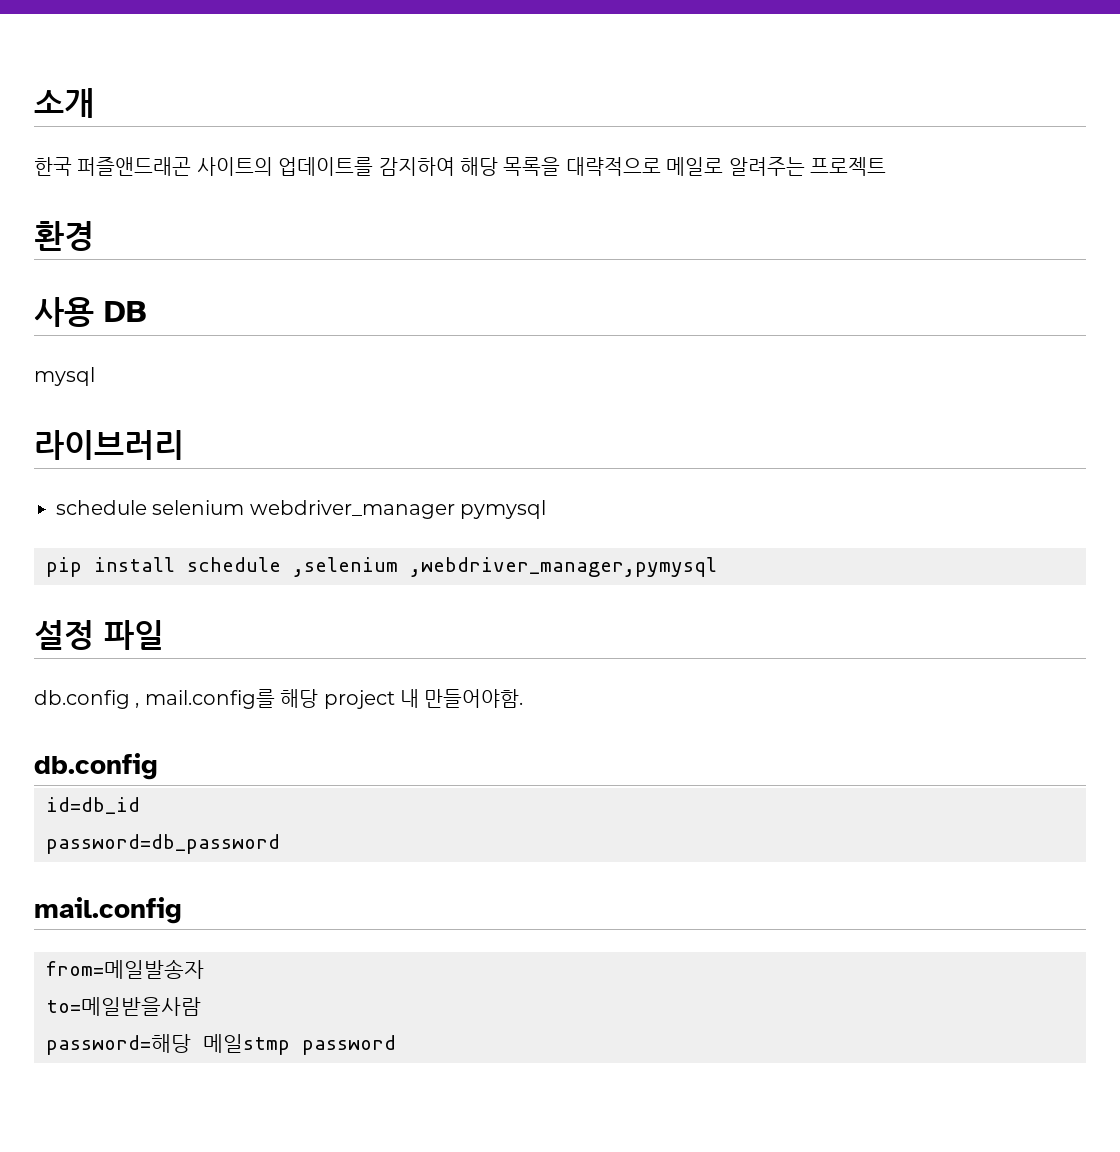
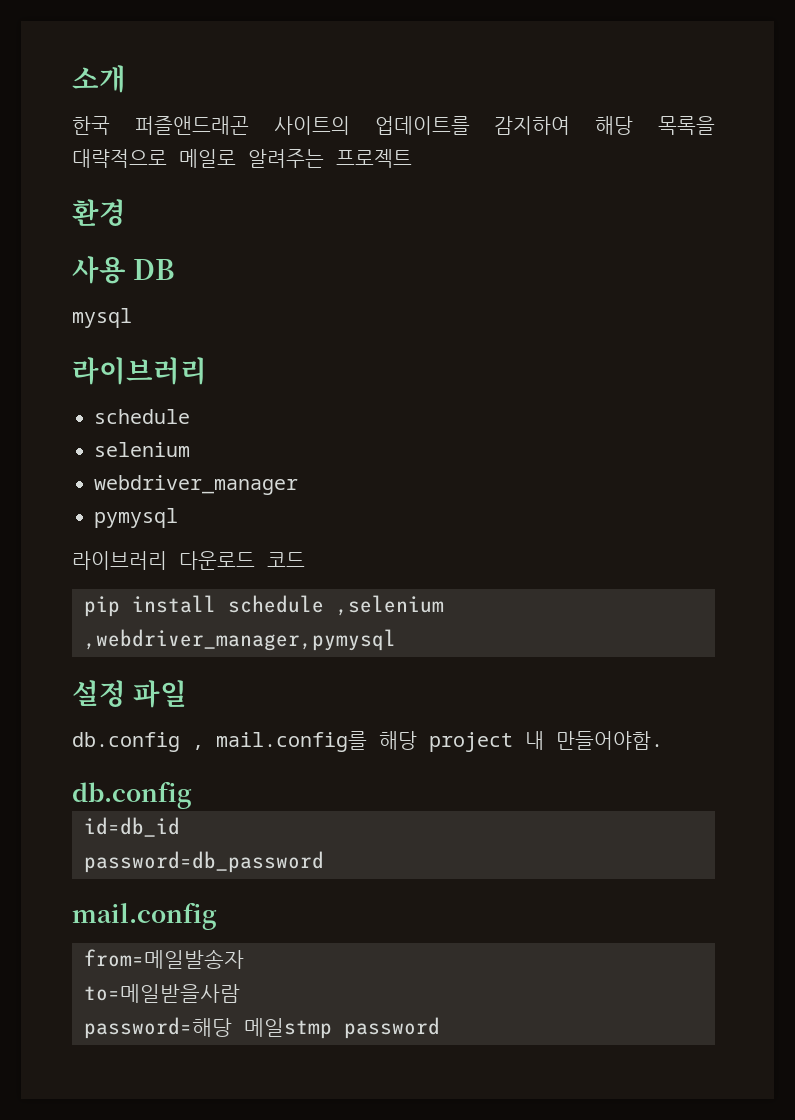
(147, 507) none -> (190, 416) //
(245, 507) none -> (190, 449) //
(455, 509) none -> (298, 485) //
(547, 509) none -> [72,551,305,570] // 라이브러리 다운로드 코드

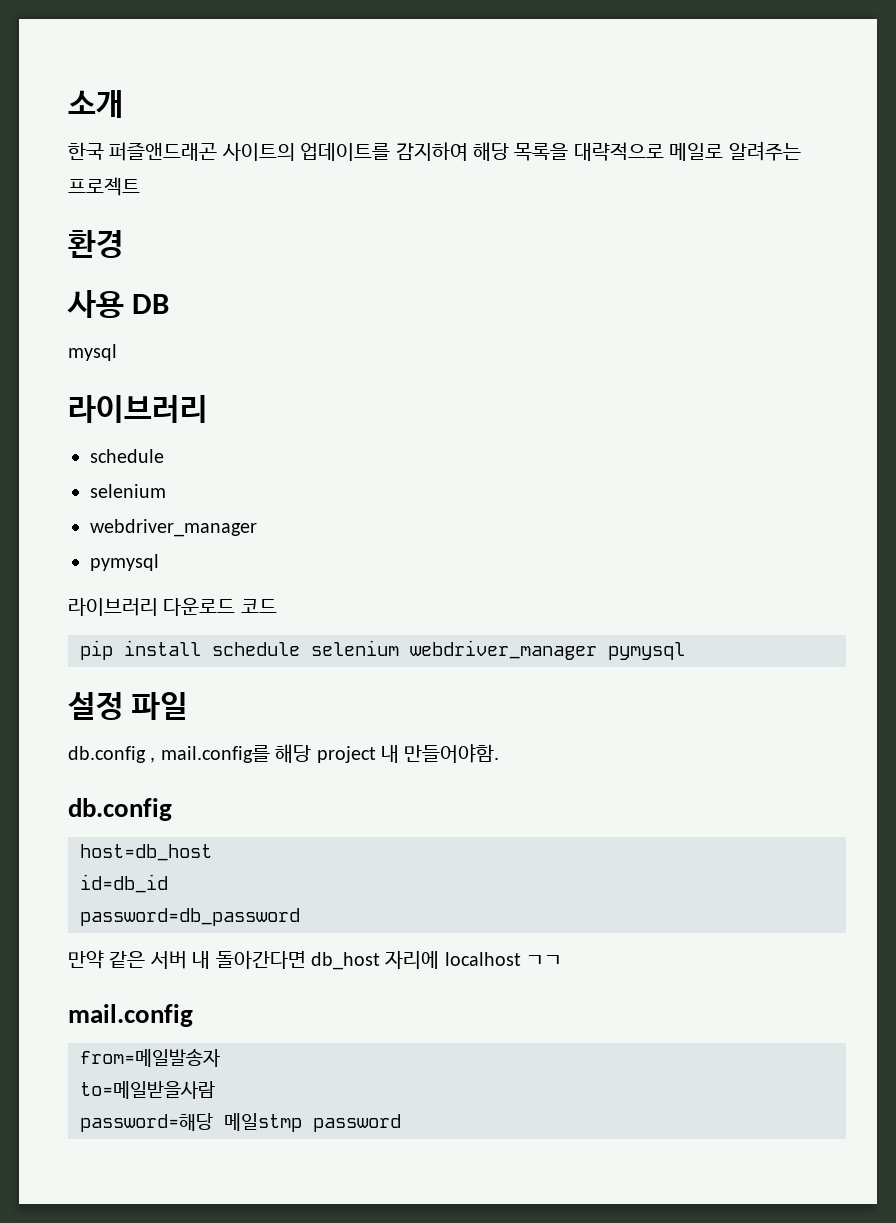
[336,595,444,616] [84,629,396,651] ,selenium ,webdriver_manager,pymysql -> [311,640,685,660] selenium webdriver_manager pymysql
(192, 795) none -> [80,844,212,861] // host=db_host
(324, 862) none -> [68,950,563,970] // 만약 같은 서버 내 돌아간다면 db_host 자리에 localhost ㄱㄱ

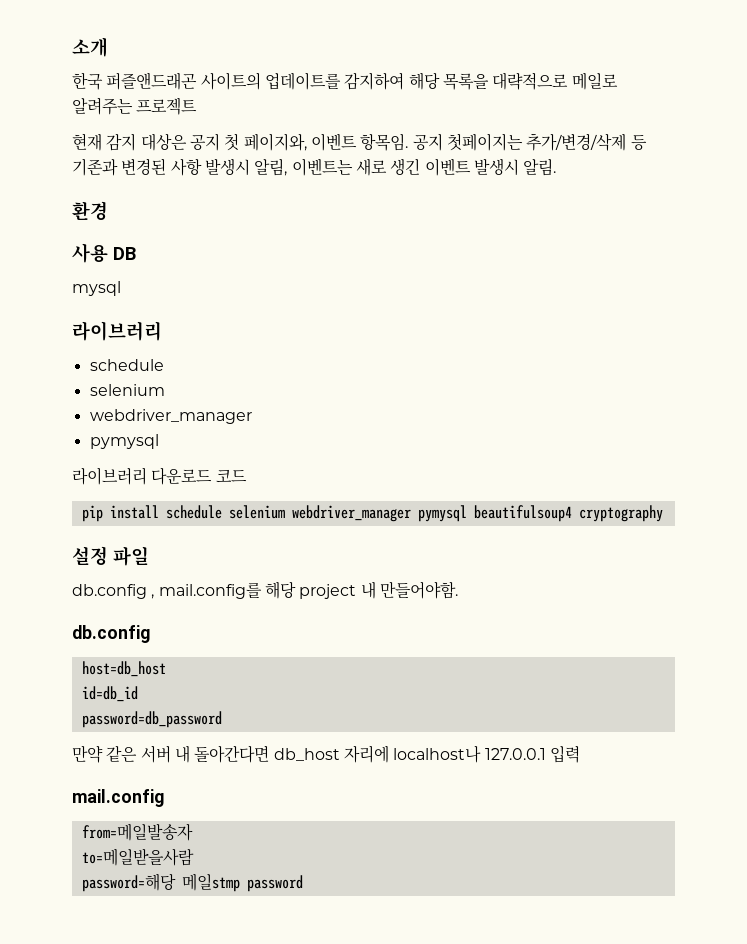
(140, 186) none -> [72,133,647,151] [72,158,557,176] // 현재 감지 대상은 공지 첫 페이지와, 이벤트 항목임. 공지 첫페이지는 추가/변경/삭제 등 기존과 변경된 사항 발생시 알림, 이벤트는 새로 생긴 이벤트 발생시 알림.
(685, 651) none -> [473,505,663,522] beautifulsoup4 cryptography
[444,952,563,966] localhost ㄱㄱ -> [393,745,580,763] localhost나 127.0.0.1 입력

